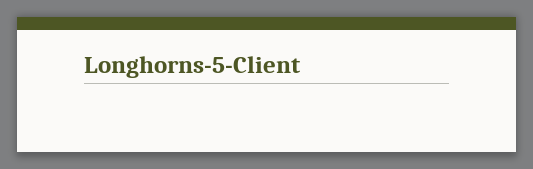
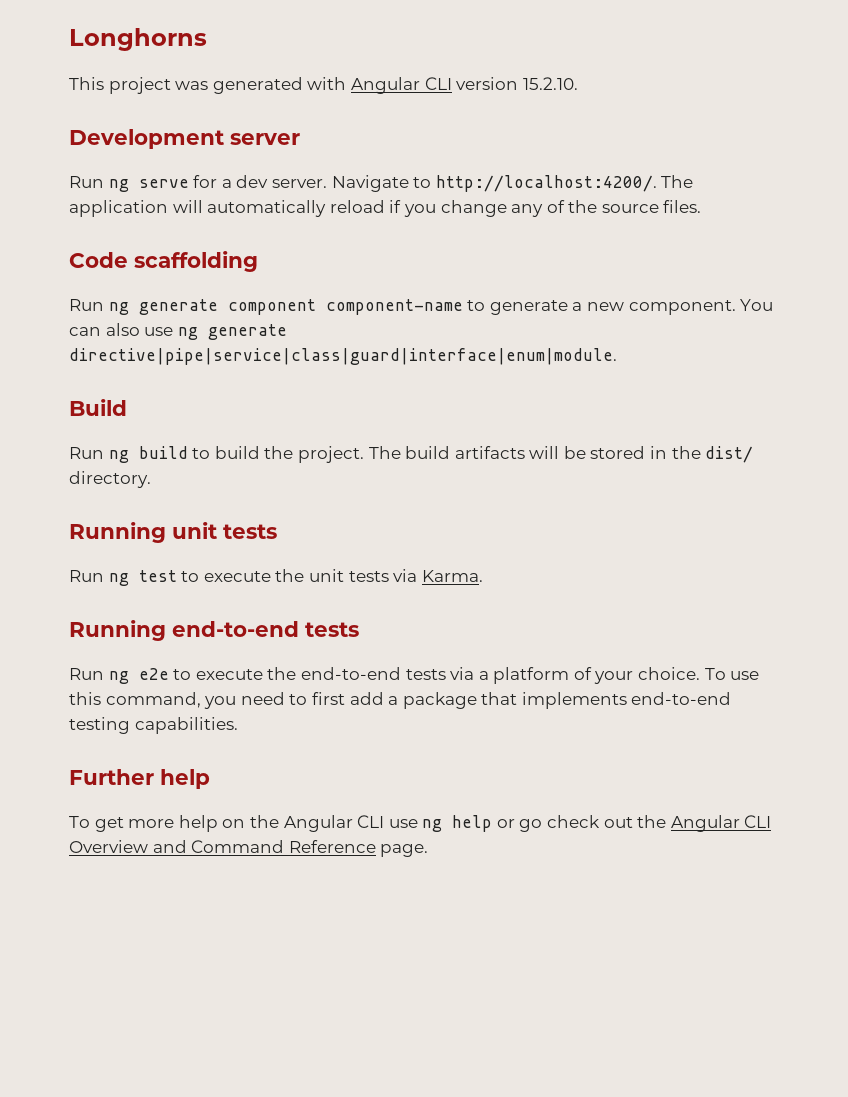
[84,56,301,78] Longhorns-5-Client -> [69,28,207,51] [69,77,578,94] [69,129,300,149] [69,175,694,192] [69,200,702,217] [69,251,258,272] [69,299,774,315] [69,323,287,340] [69,348,617,365] [69,399,127,416] [69,446,754,463] [69,471,151,488] [69,522,277,543] [69,569,483,586] [69,620,359,641] [69,667,760,684] [69,692,732,709] [69,717,238,734] [69,769,210,789] [69,815,772,832] [69,840,429,857] Longhorns // This project was generated with Angular CLI version 15.2.10. // Development server // Run ng serve for a dev server. Navigate to http://localhost:4200/. The application will automatically reload if you change any of the source files. // Code scaffolding // Run ng generate component component-name to generate a new component. You can also use ng generate directive|pipe|service|class|guard|interface|enum|module. // Build // Run ng build to build the project. The build artifacts will be stored in the dist/ directory. // Running unit tests // Run ng test to execute the unit tests via Karma. // Running end-to-end tests // Run ng e2e to execute the end-to-end tests via a platform of your choice. To use this command, you need to first add a package that implements end-to-end testing capabilities. // Further help // To get more help on the Angular CLI use ng help or go check out the Angular CLI Overview and Command Reference page.

